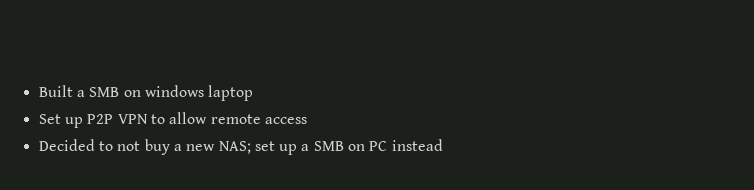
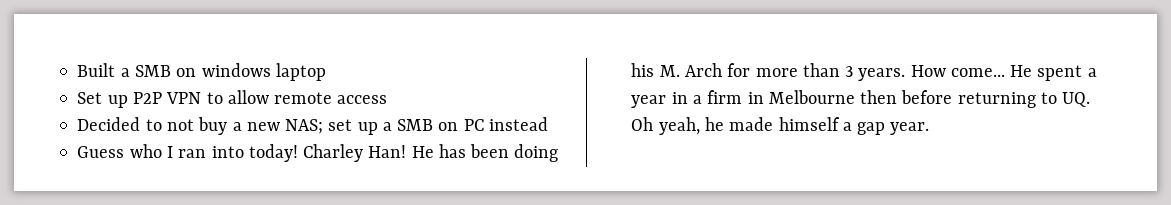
(443, 145) none -> [77,144,559,162] [631,63,1097,81] [631,90,1091,108] [631,117,930,135] // Guess who I ran into today! Charley Han! He has been doing his M. Arch for more than 3 years. How come... He spent a year in a firm in Melbourne then before returning to UQ. Oh yeah, he made himself a gap year.

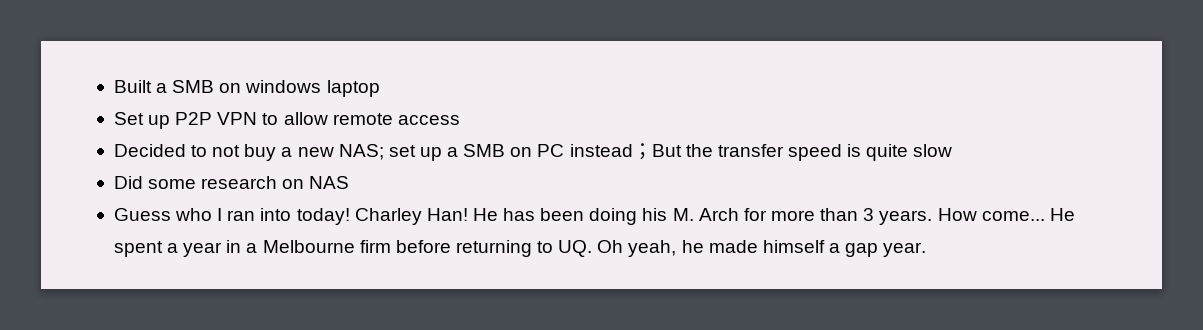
(548, 124) none -> [632,143,953,161] [113,176,350,189] ；But the transfer speed is quite slow // Did some research on NAS
[707,90,898,104] firm in Melbourne then -> [262,240,391,253] Melbourne firm

